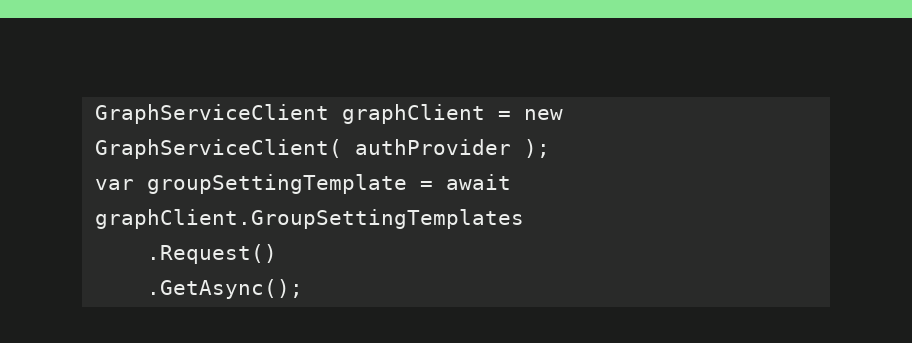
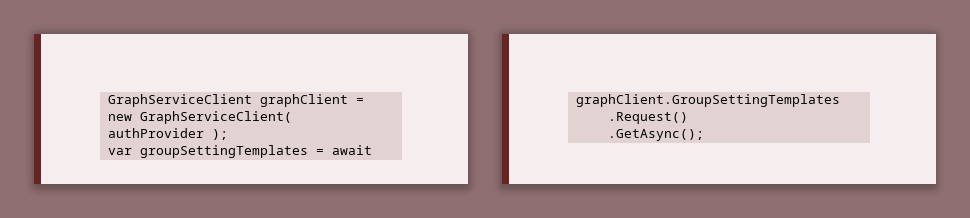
[146,174,407,194] groupSettingTemplate -> [140,145,309,158] groupSettingTemplates

